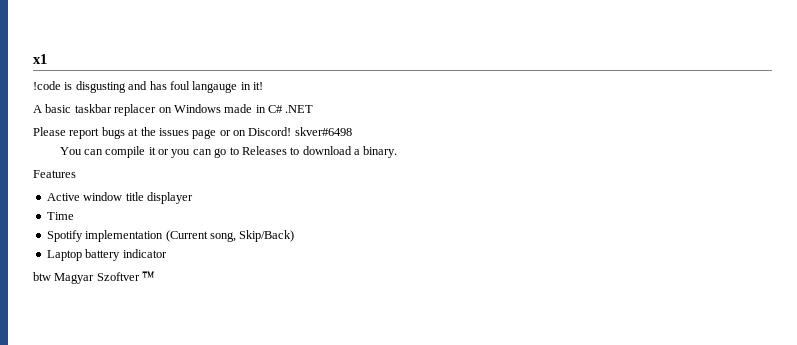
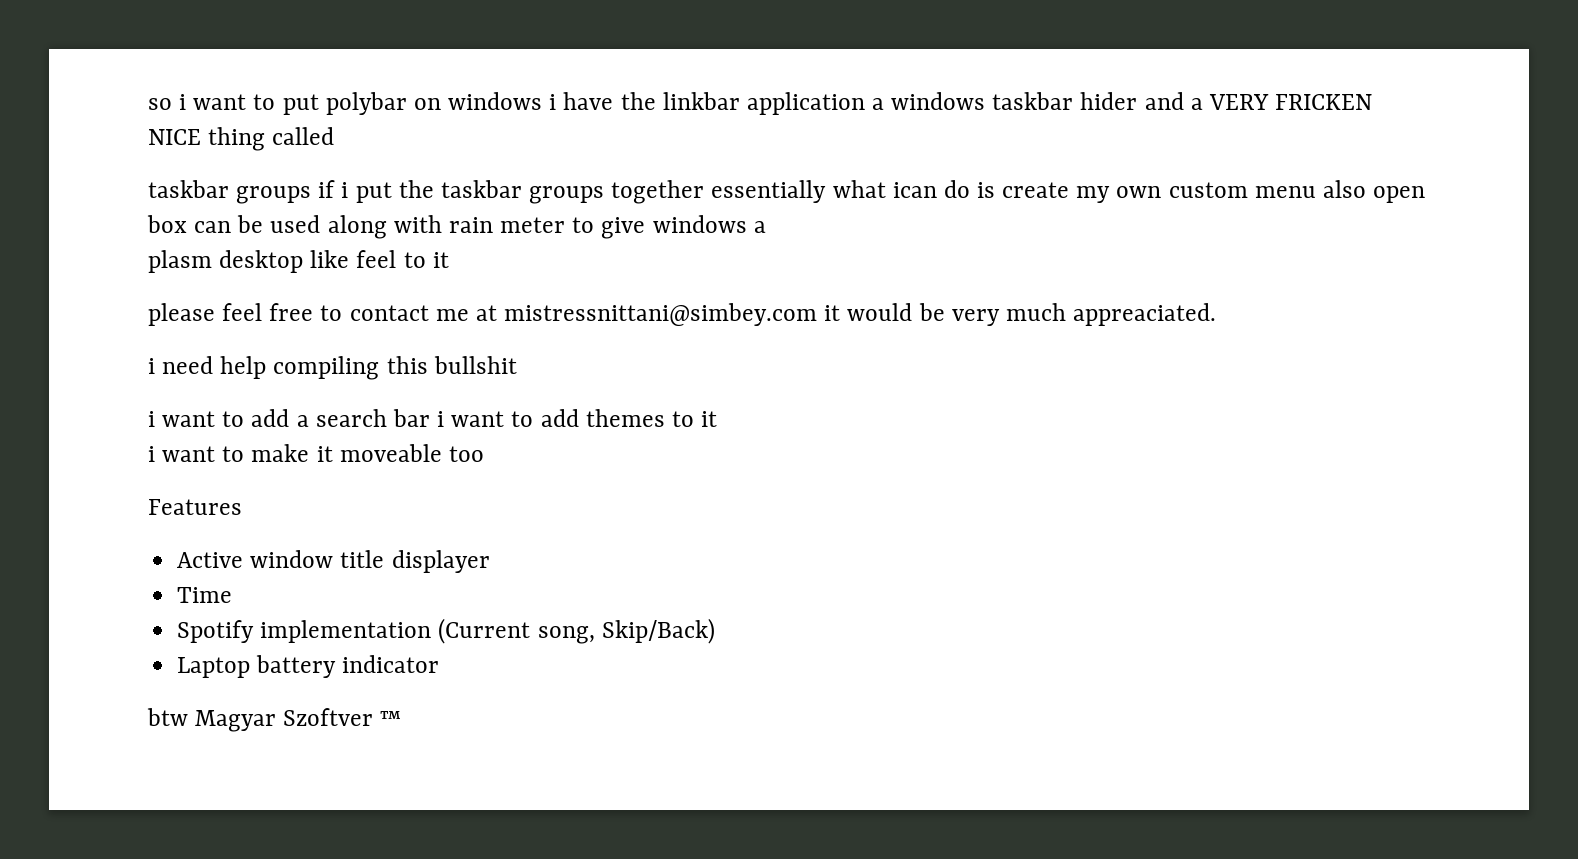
[33,54,47,64] [33,81,263,93] [33,104,314,116] [33,127,352,139] [59,146,398,158] x1 // !code is disgusting and has foul langauge in it! // A basic taskbar replacer on Windows made in C# .NET // Please report bugs at the issues page or on Discord! skver#6498 // You can compile it or you can go to Releases to download a binary. -> [148,92,1373,115] [148,127,335,151] [148,180,1426,204] [147,215,766,239] [148,250,449,273] [148,303,1217,326] [148,356,517,380] [148,409,718,427] [148,444,484,462] so i want to put polybar on windows i have the linkbar application a windows taskbar hider and a VERY FRICKEN NICE thing called // taskbar groups if i put the taskbar groups together essentially what ican do is create my own custom menu also open box can be used along with rain meter to give windows a // plasm desktop like feel to it // please feel free to contact me at mistressnittani@simbey.com it would be very much appreaciated. // i need help compiling this bullshit // i want to add a search bar i want to add themes to it // i want to make it moveable too

